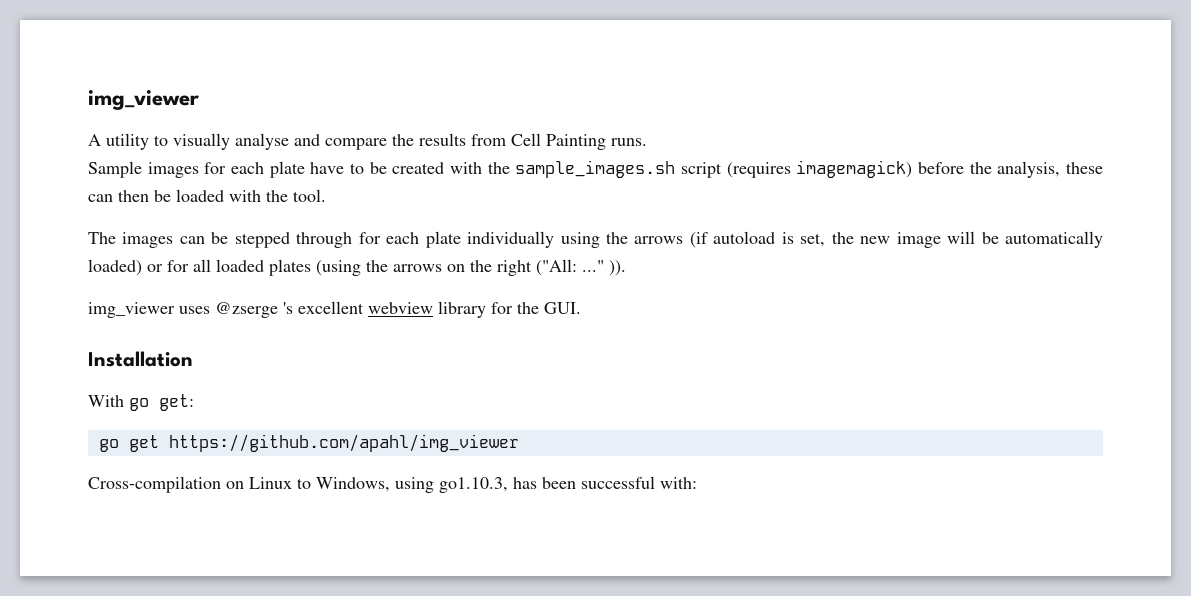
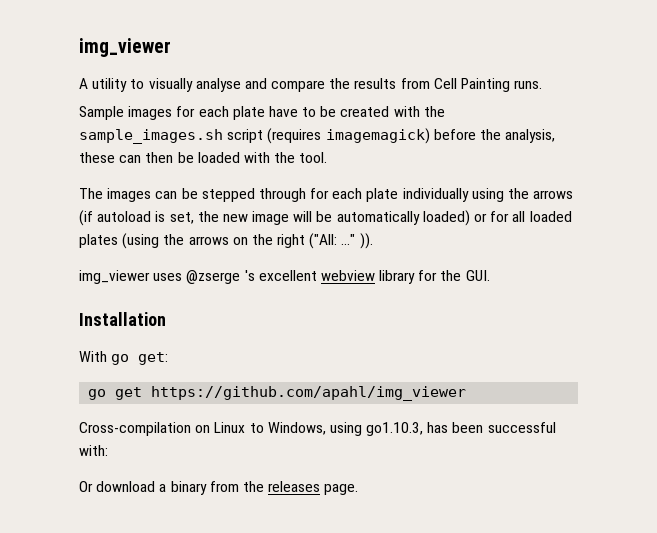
(697, 483) none -> [79,481,359,495] // Or download a binary from the releases page.

